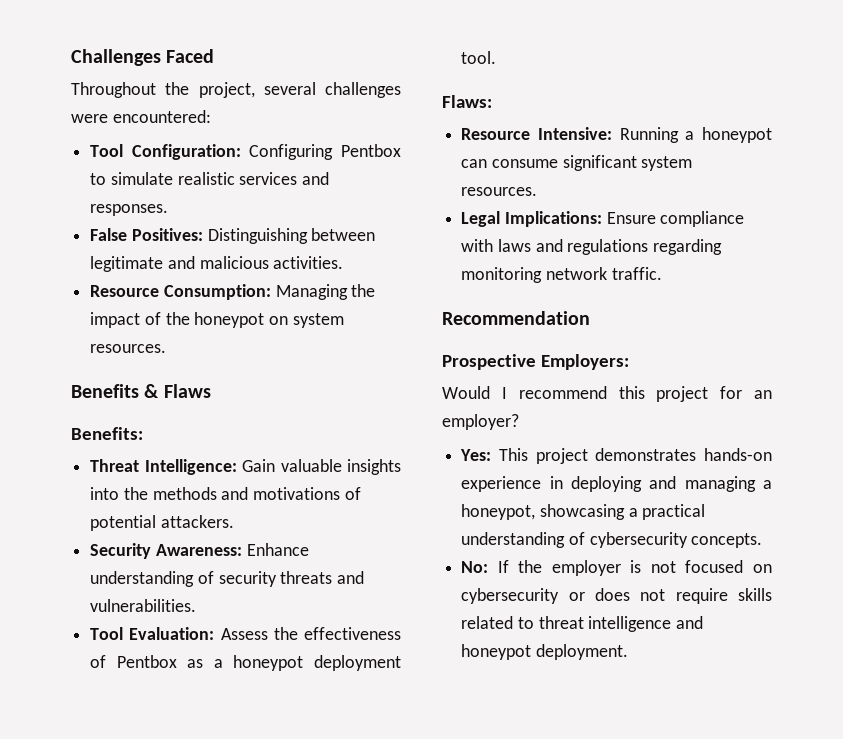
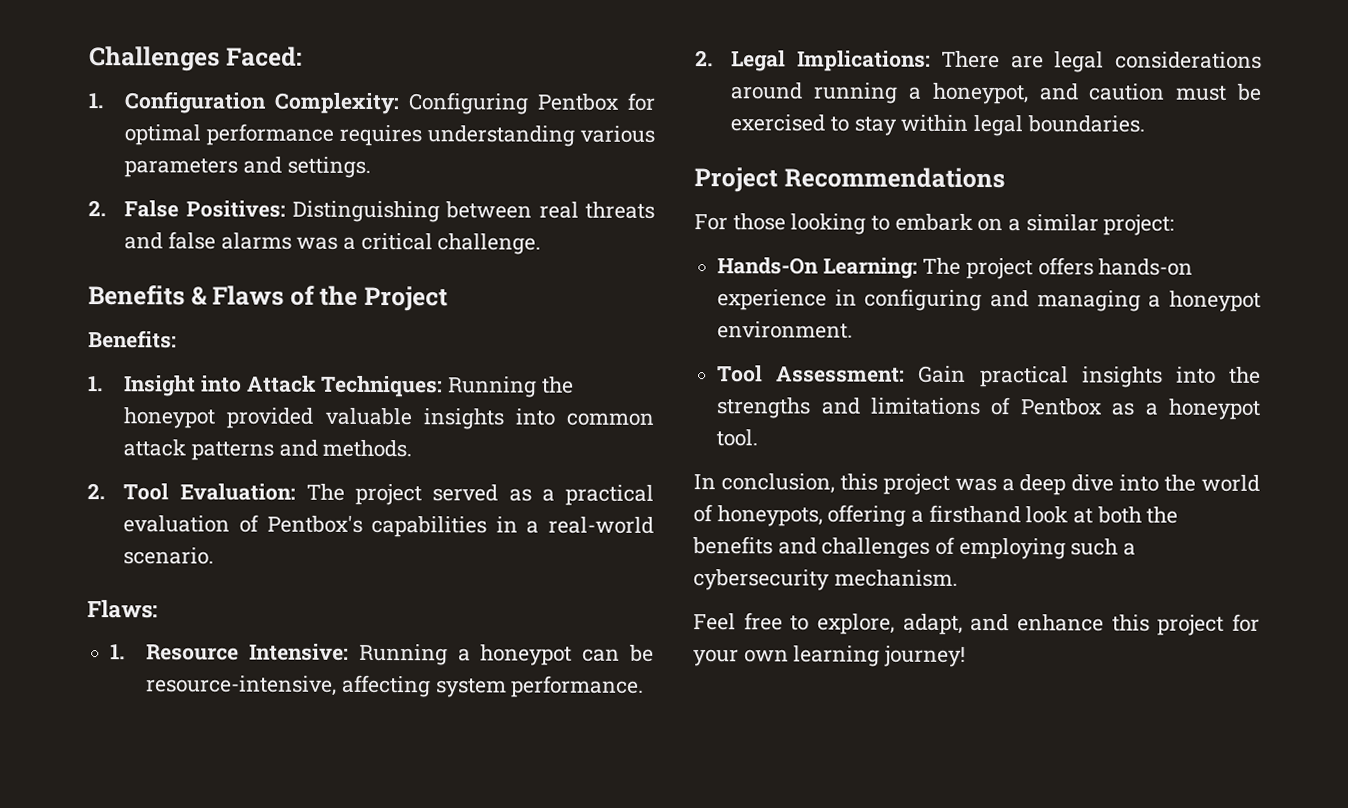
[166,49,215,63] [71,82,401,98] [71,110,211,123] [90,144,402,160] [90,172,330,185] [90,204,169,216] [90,228,376,244] [90,256,344,272] [90,284,376,300] [90,312,344,328] [90,344,167,353] [71,384,211,398] [71,427,143,440] [90,459,401,475] [90,487,361,500] [90,515,234,531] [90,543,309,559] [90,571,365,587] [90,599,197,612] [90,627,401,640] [90,655,401,671] [461,51,497,64] Faced // Throughout the project, several challenges were encountered: // Tool Configuration: Configuring Pentbox to simulate realistic services and responses. // False Positives: Distinguishing between legitimate and malicious activities. // Resource Consumption: Managing the impact of the honeypot on system resources. // Benefits & Flaws // Benefits: // Threat Intelligence: Gain valuable insights into the methods and motivations of potential attackers. // Security Awareness: Enhance understanding of security threats and vulnerabilities. // Tool Evaluation: Assess the effectiveness of Pentbox as a honeypot deployment tool. -> [225,46,302,67] [88,91,656,115] [124,123,656,147] [124,156,371,178] [88,200,655,223] [124,231,542,255] [88,285,449,312] [88,330,177,349] [88,375,574,398] [123,407,654,430] [123,439,413,461] [87,483,655,506] [123,514,654,538] [123,547,215,565] Faced: // 1. Configuration Complexity: Configuring Pentbox for optimal performance requires understanding various parameters and settings. // 2. False Positives: Distinguishing between real threats and false alarms was a critical challenge. // Benefits & Flaws of the Project // Benefits: // 1. Insight into Attack Techniques: Running the honeypot provided valuable insights into common attack patterns and methods. // 2. Tool Evaluation: The project served as a practical evaluation of Pentbox's capabilities in a real-world scenario.
(492, 101) none -> [110,644,126,660] 1.
[491,155,693,171] [461,187,538,196] [461,211,745,227] [461,239,723,255] [461,267,662,283] [442,311,590,325] [442,354,629,370] [442,386,772,402] [442,414,519,430] [460,448,772,464] [461,476,772,492] [461,504,706,520] [461,532,763,548] [461,560,772,576] [461,588,772,604] [461,616,704,632] [461,644,628,660] consume significant system resources. // Legal Implications: Ensure compliance with laws and regulations regarding monitoring network traffic. // Recommendation // Prospective Employers: // Would I recommend this project for an employer? // Yes: This project demonstrates hands-on experience in deploying and managing a honeypot, showcasing a practical understanding of cybersecurity concepts. // No: If the employer is not focused on cybersecurity or does not require skills related to threat intelligence and honeypot deployment. -> [629,644,654,662] [146,674,645,698] [695,50,1262,73] [731,82,1262,105] [730,114,1145,137] [694,167,1005,193] [694,213,1175,236] [717,257,1194,280] [717,288,1261,312] [717,321,854,339] [717,365,1261,388] [716,397,1261,420] [716,429,759,447] [693,473,1260,496] [693,504,1179,527] [692,536,1137,560] [693,569,958,591] [693,612,1260,636] [693,645,967,667] be resource-intensive, affecting system performance. // 2. Legal Implications: There are legal considerations around running a honeypot, and caution must be exercised to stay within legal boundaries. // Project Recommendations // For those looking to embark on a similar project: // Hands-On Learning: The project offers hands-on experience in configuring and managing a honeypot environment. // Tool Assessment: Gain practical insights into the strengths and limitations of Pentbox as a honeypot tool. // In conclusion, this project was a deep dive into the world of honeypots, offering a firsthand look at both the benefits and challenges of employing such a cybersecurity mechanism. // Feel free to explore, adapt, and enhance this project for your own learning journey!

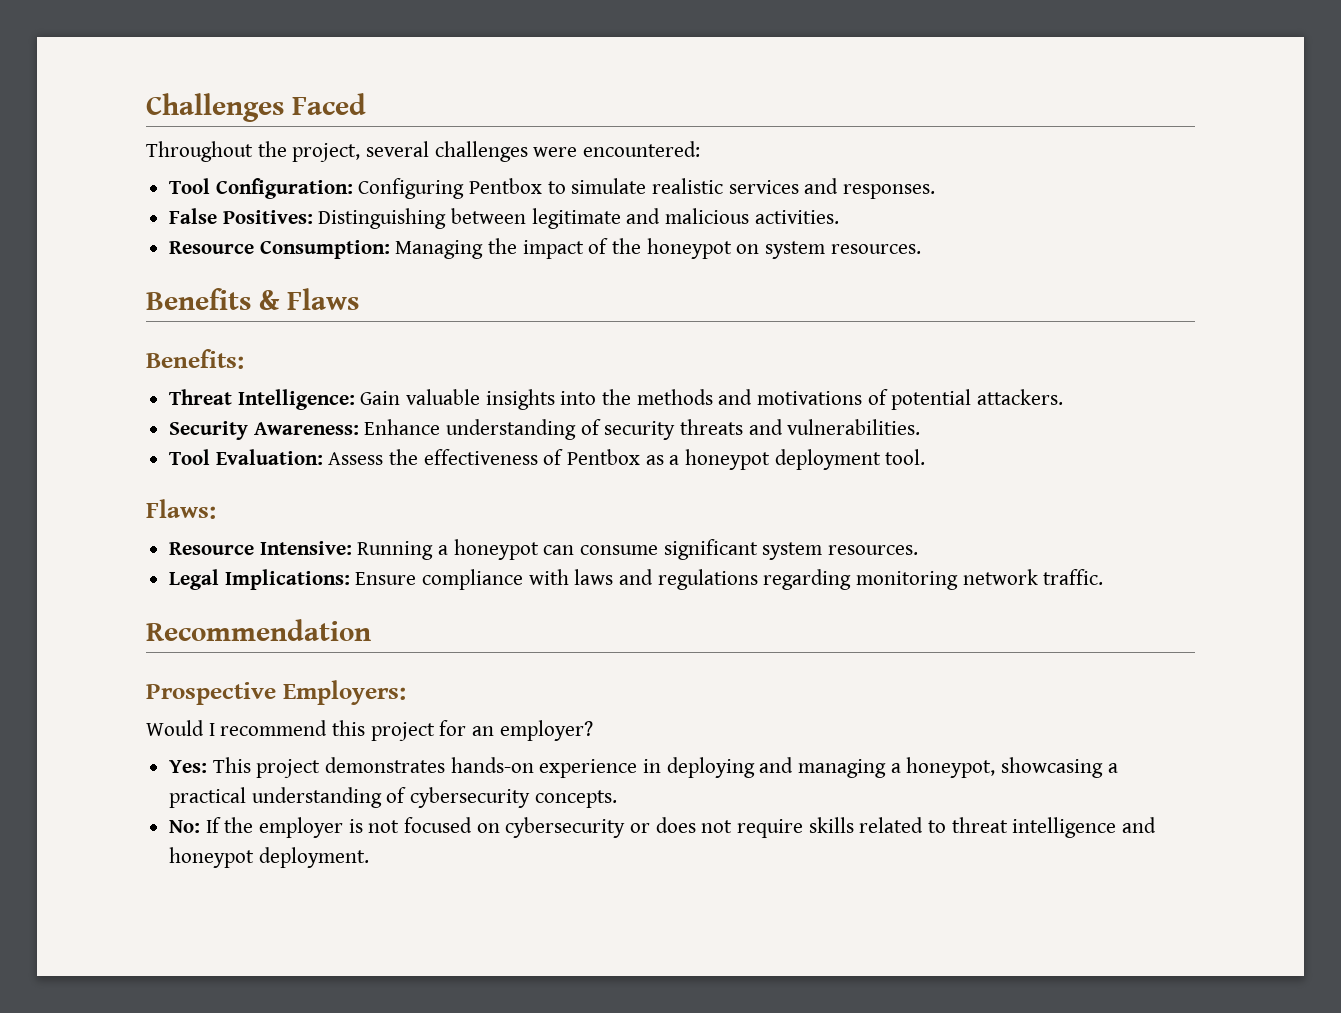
[225,46,302,67] [88,91,656,115] [124,123,656,147] [124,156,371,178] [88,200,655,223] [124,231,542,255] [88,285,449,312] [88,330,177,349] [88,375,574,398] [123,407,654,430] [123,439,413,461] [87,483,655,506] [123,514,654,538] [123,547,215,565] Faced: // 1. Configuration Complexity: Configuring Pentbox for optimal performance requires understanding various parameters and settings. // 2. False Positives: Distinguishing between real threats and false alarms was a critical challenge. // Benefits & Flaws of the Project // Benefits: // 1. Insight into Attack Techniques: Running the honeypot provided valuable insights into common attack patterns and methods. // 2. Tool Evaluation: The project served as a practical evaluation of Pentbox's capabilities in a real-world scenario. -> [292,93,366,115] [146,141,701,162] [169,178,936,199] [169,208,839,229] [169,238,921,259] [146,288,359,310] [146,349,244,369] [169,389,1064,410] [169,419,921,440] [169,449,926,470] Faced // Throughout the project, several challenges were encountered: // Tool Configuration: Configuring Pentbox to simulate realistic services and responses. // False Positives: Distinguishing between legitimate and malicious activities. // Resource Consumption: Managing the impact of the honeypot on system resources. // Benefits & Flaws // Benefits: // Threat Intelligence: Gain valuable insights into the methods and motivations of potential attackers. // Security Awareness: Enhance understanding of security threats and vulnerabilities. // Tool Evaluation: Assess the effectiveness of Pentbox as a honeypot deployment tool.
[110,644,126,660] 1. -> (216, 509) none
[629,644,654,662] [146,674,645,698] [695,50,1262,73] [731,82,1262,105] [730,114,1145,137] [694,167,1005,193] [694,213,1175,236] [717,257,1094,280] be resource-intensive, affecting system performance. // 2. Legal Implications: There are legal considerations around running a honeypot, and caution must be exercised to stay within legal boundaries. // Project Recommendations // For those looking to embark on a similar project: // Hands-On Learning: The project offers -> [580,539,919,560] [169,569,1104,590] [146,619,371,641] [146,680,406,705] [146,720,593,741] [169,757,446,778] consume significant system resources. // Legal Implications: Ensure compliance with laws and regulations regarding monitoring network traffic. // Recommendation // Prospective Employers: // Would I recommend this project for an employer? // Yes: This project demonstrates
[864,288,983,312] configuring -> [666,757,755,778] deploying
[1169,290,1261,312] [717,321,854,339] [717,365,1261,388] [716,397,1261,420] [716,429,759,447] [693,473,1260,496] [693,504,1179,527] [692,536,1137,560] [693,569,958,591] [693,612,1260,636] [693,645,967,667] honeypot environment. // Tool Assessment: Gain practical insights into the strengths and limitations of Pentbox as a honeypot tool. // In conclusion, this project was a deep dive into the world of honeypots, offering a firsthand look at both the benefits and challenges of employing such a cybersecurity mechanism. // Feel free to explore, adapt, and enhance this project for your own learning journey! -> [906,757,1118,778] [169,787,617,808] [169,817,1157,838] [169,847,369,868] honeypot, showcasing a practical understanding of cybersecurity concepts. // No: If the employer is not focused on cybersecurity or does not require skills related to threat intelligence and honeypot deployment.

